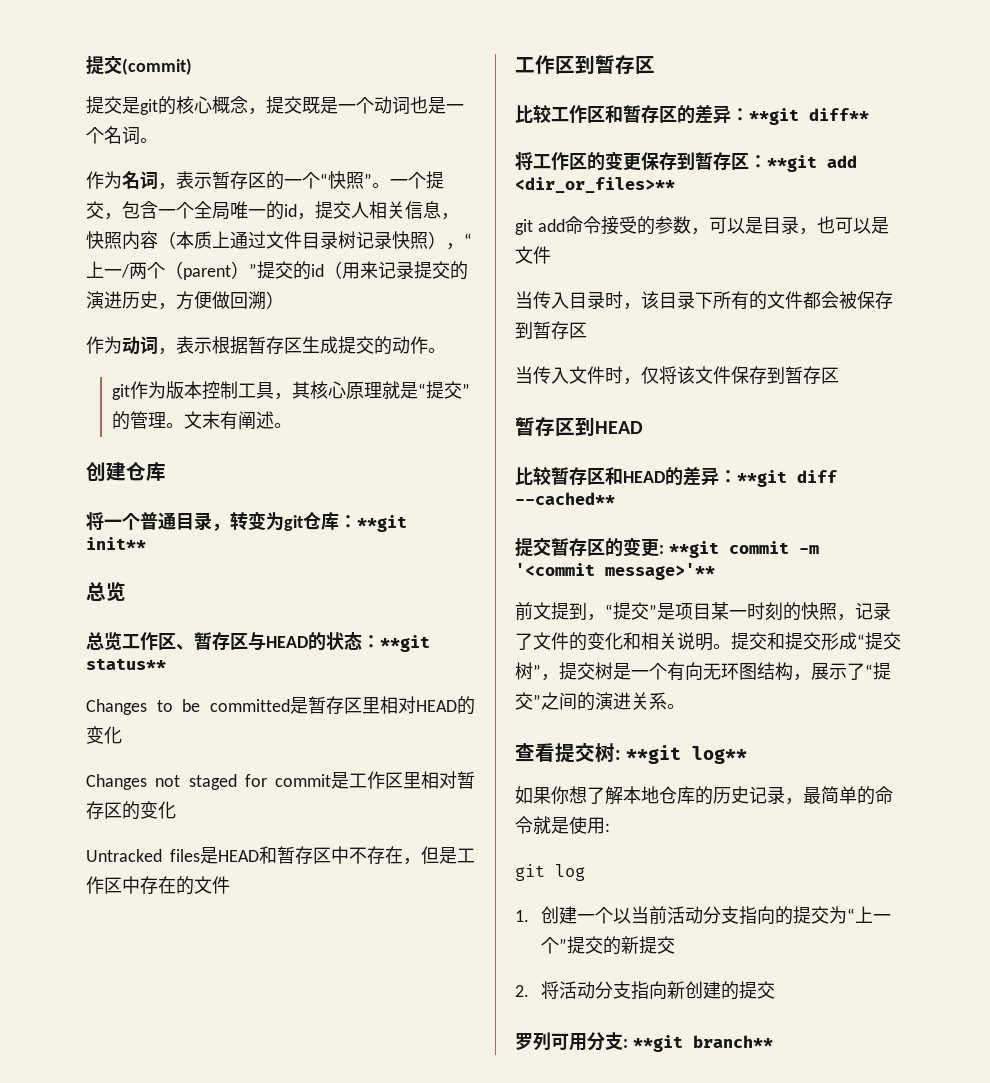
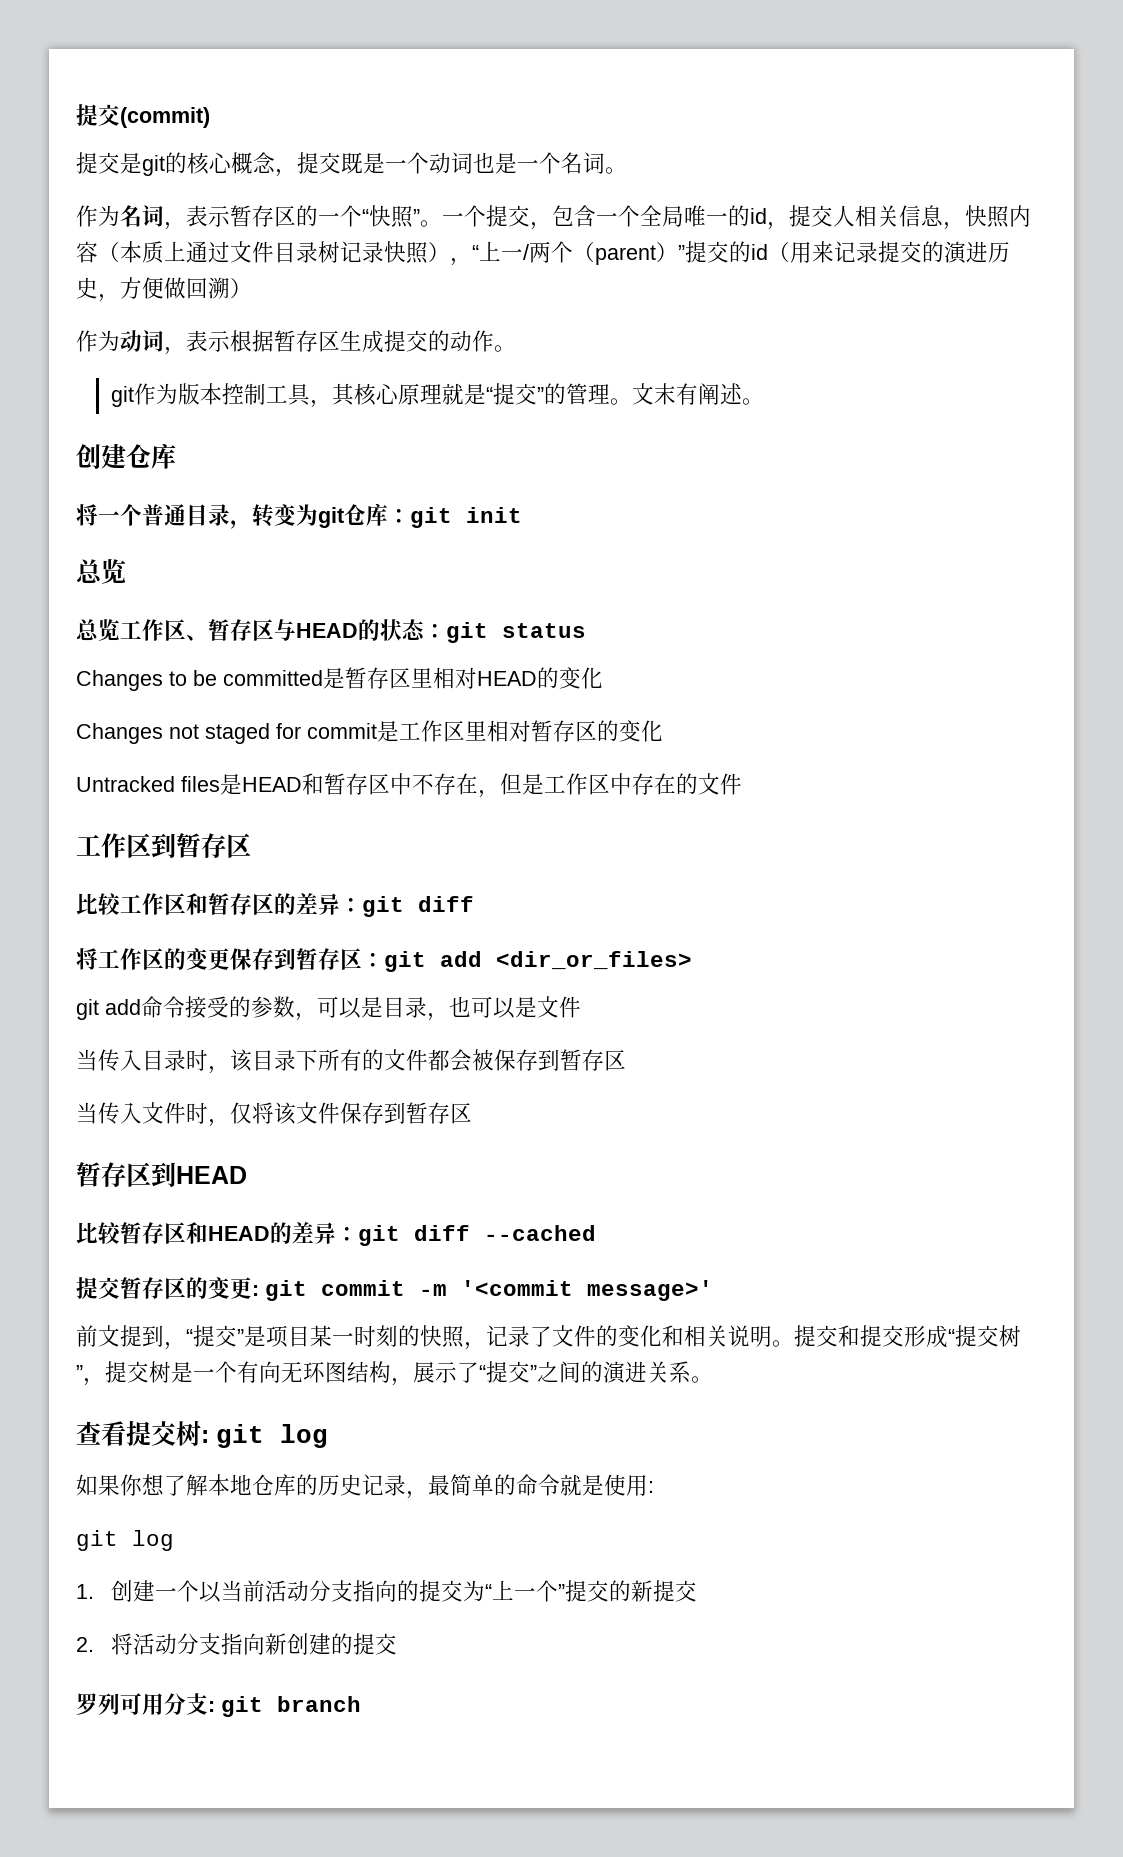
[357,515,407,532] [86,537,146,550] **git init** -> [410,507,522,528] git init
[380,635,430,652] [86,658,166,670] **git status** -> [446,622,586,643] git status
[749,108,869,125] **git diff** -> [362,896,474,917] git diff
[767,155,857,172] [515,177,675,193] **git add <dir_or_files>** -> [384,951,692,972] git add <dir_or_files>
[737,470,837,487] [515,492,615,505] **git diff --cached** -> [358,1225,596,1246] git diff --cached
[668,541,719,558] **git -> [265,1280,307,1301] git
[605,563,715,580] message>'** -> [587,1280,713,1301] message>'
[626,745,748,764] **git log** -> [216,1424,328,1448] git log
[632,1035,773,1052] **git branch** -> [221,1696,361,1717] git branch

